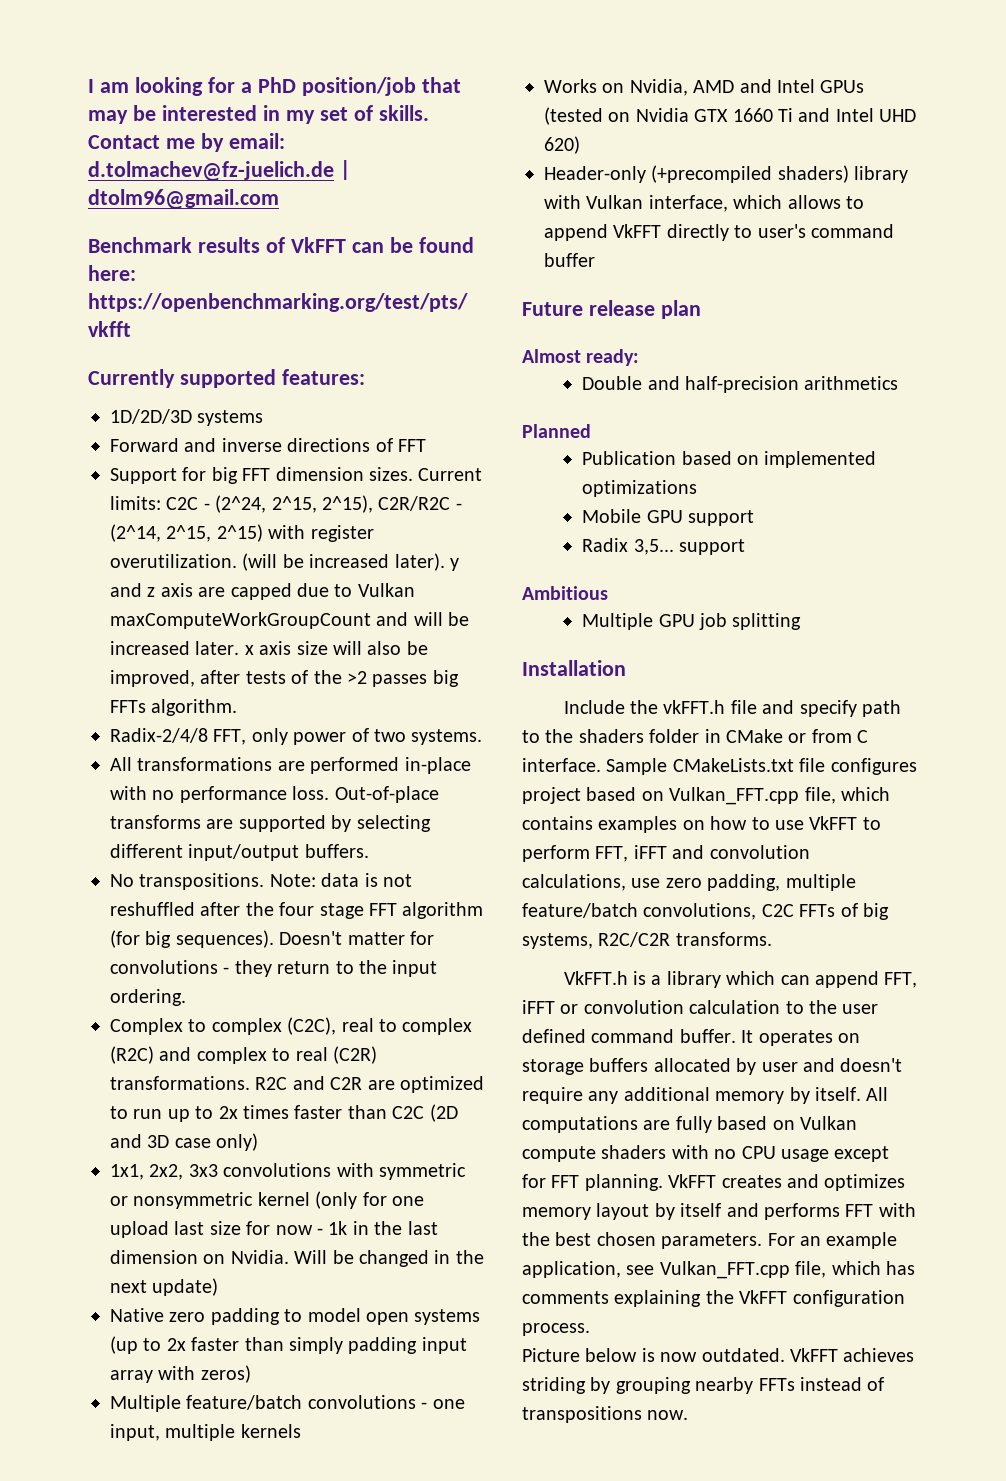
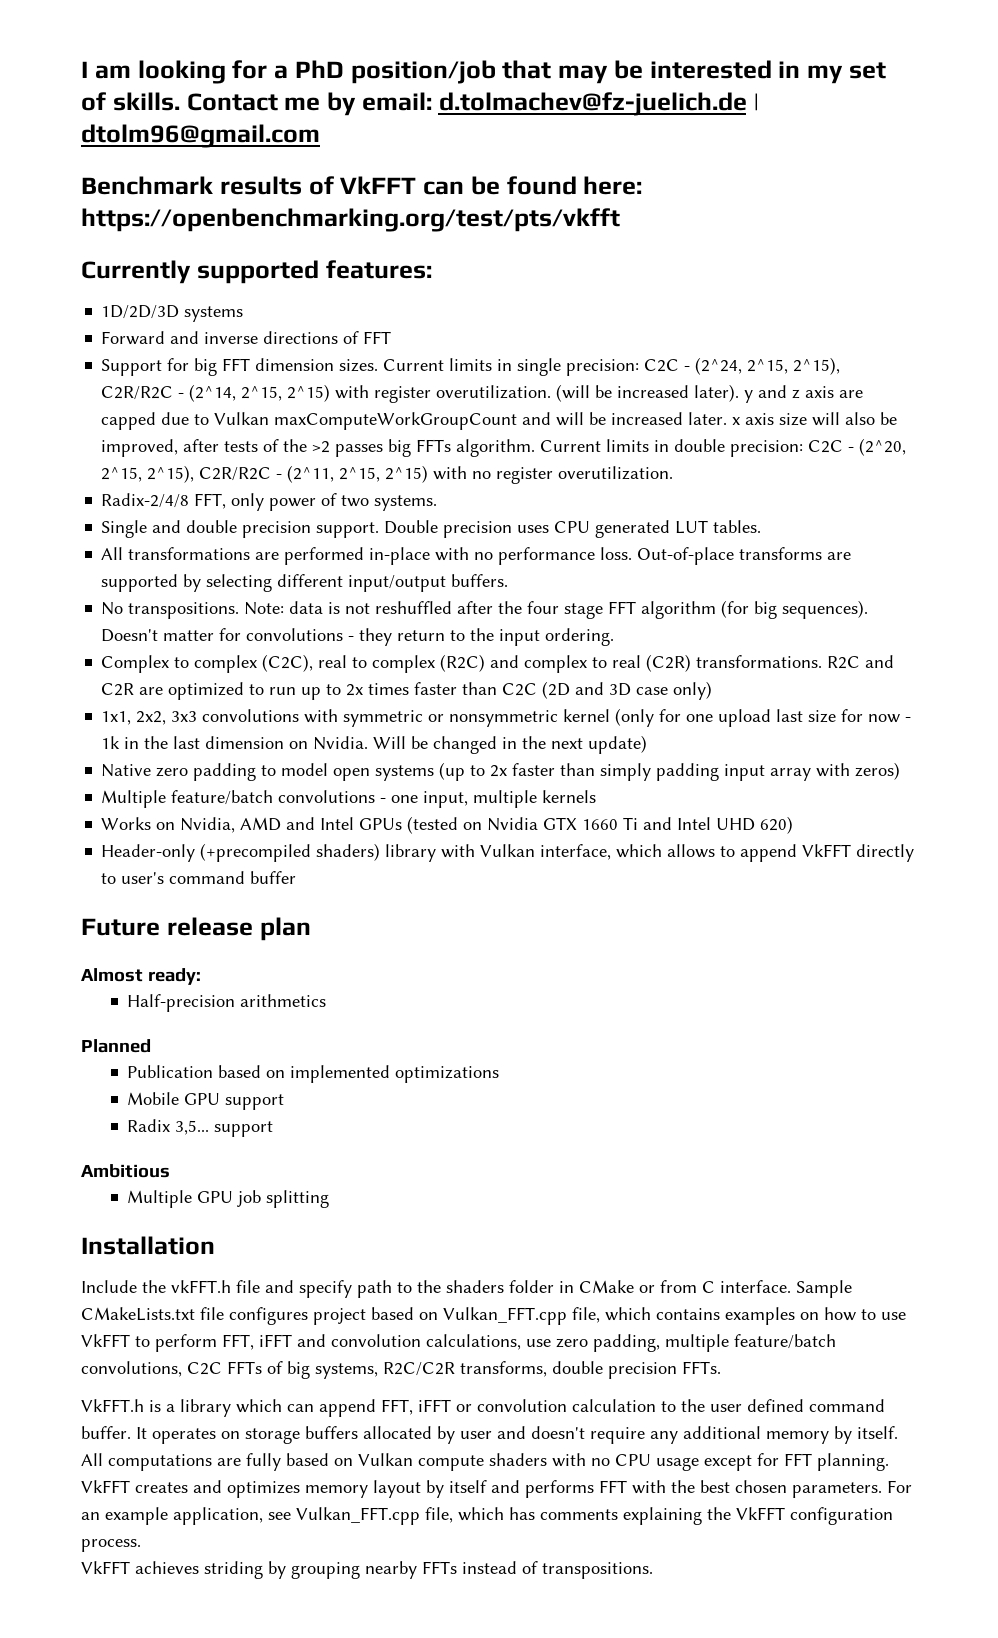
[110,496,161,510] limits: -> [449,358,640,376] limits in single precision:
(238, 707) none -> [540,438,907,457] [101,465,674,484] Current limits in double precision: C2C - (2^20, 2^15, 2^15), C2R/R2C - (2^11, 2^15, 2^15) with no register overutilization.
(483, 737) none -> [101,520,762,538] // Single and double precision support. Double precision uses CPU generated LUT tables.
[582,376,799,393] Double and half-precision -> [127,994,236,1012] Half-precision
[675,932,772,946] transforms. -> [460,1361,721,1379] transforms, double precision FFTs.
[522,1348,785,1362] Picture below is now outdated. -> (141, 1545) none
[522,1406,689,1423] transpositions now. -> [542,1562,653,1579] transpositions.

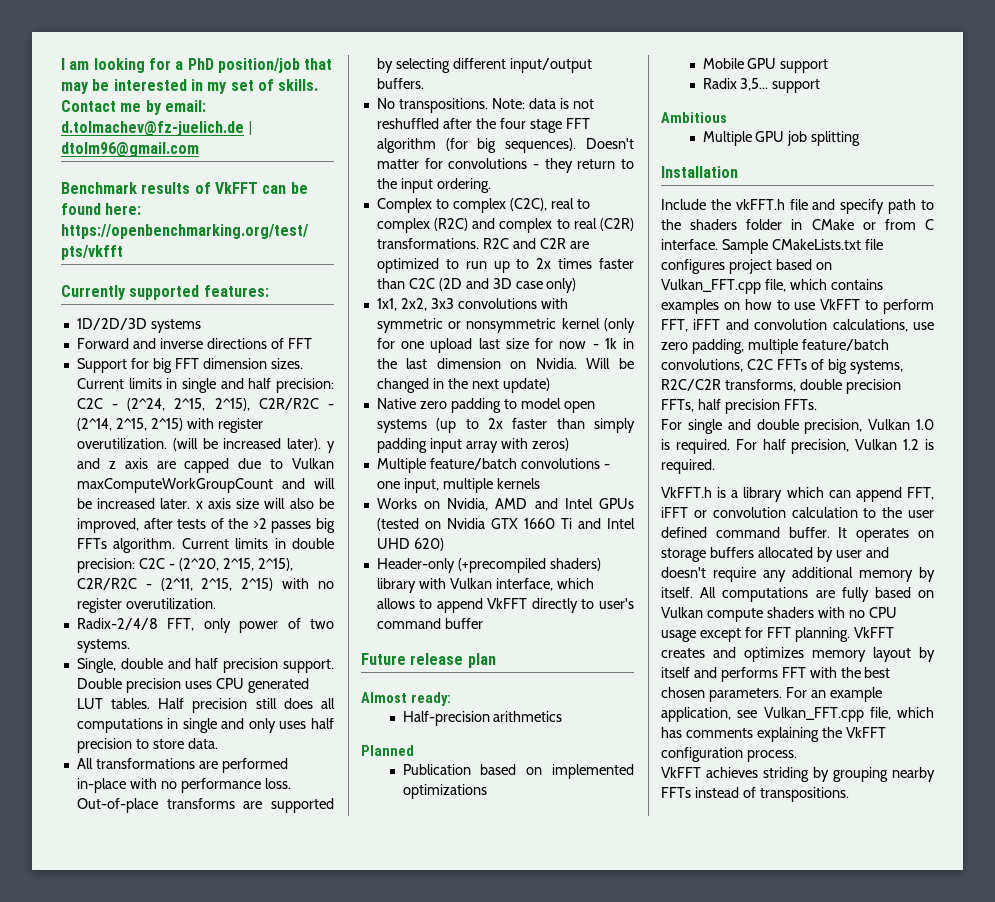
(562, 367) none -> [220,378,272,389] and half
[101,520,238,538] Single and double -> [76,658,219,673] Single, double and half
(762, 526) none -> [158,698,335,713] [76,718,334,733] [76,738,218,753] Half precision still does all computations in single and only uses half precision to store data.
[682,1361,721,1374] FFTs. -> [661,399,817,414] [661,419,934,434] [661,439,934,454] [661,459,715,474] FFTs, half precision FFTs. // For single and double precision, Vulkan 1.0 is required. For half precision, Vulkan 1.2 is required.

